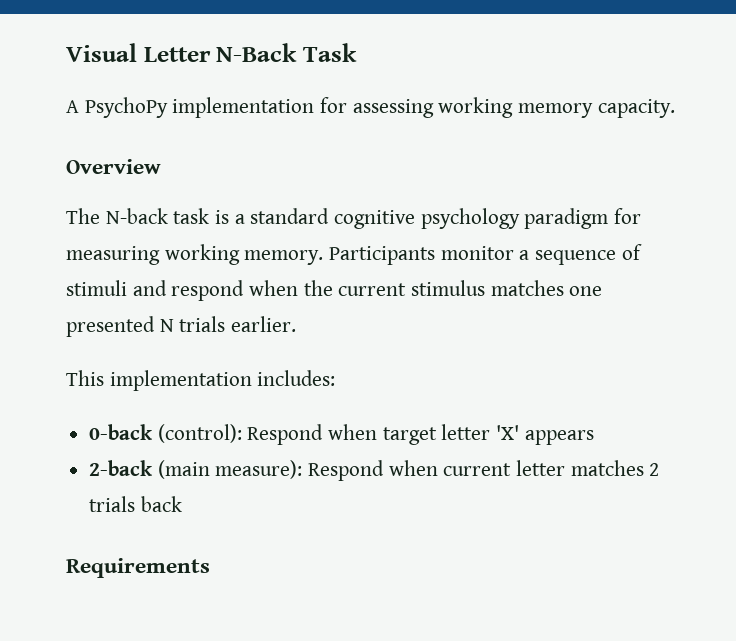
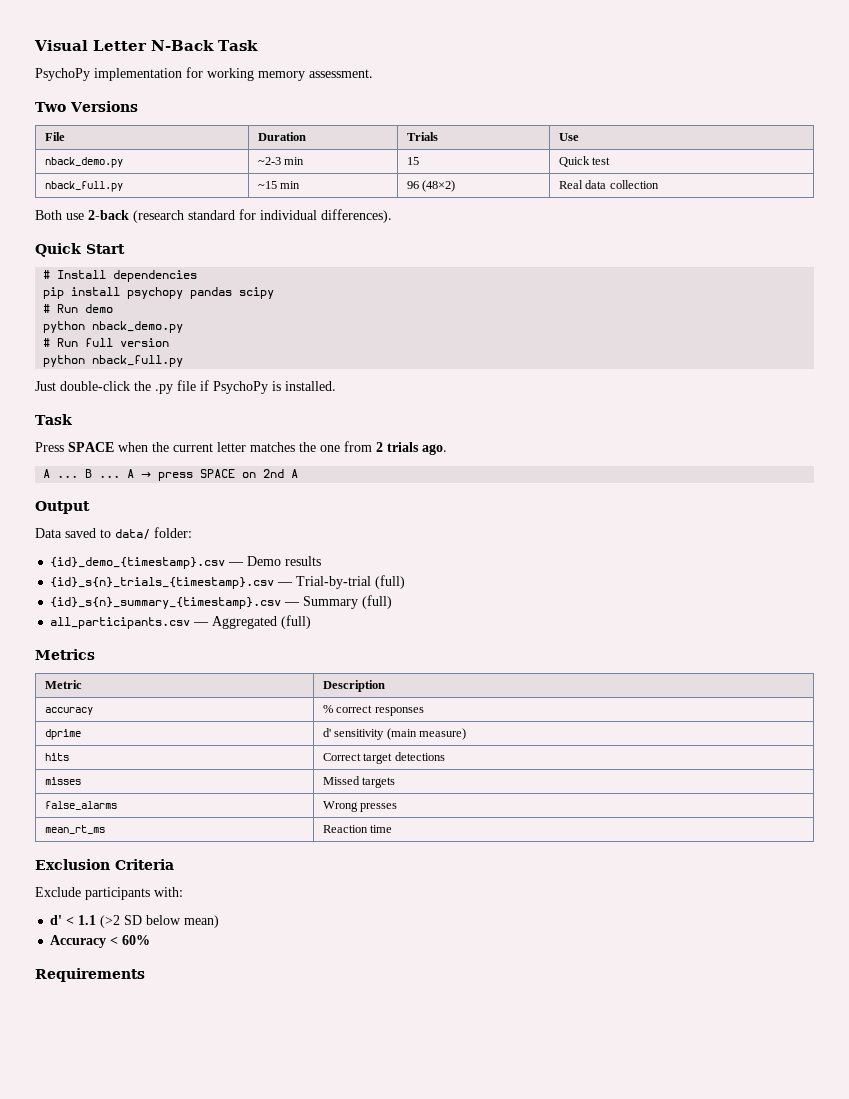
[66,100,79,113] A -> (258, 45) none
[352,99,434,118] assessing -> (203, 72) none
[597,99,675,118] [66,159,161,174] [66,208,642,229] [66,244,642,265] [66,280,603,301] [66,316,297,337] [66,370,336,391] [89,424,594,445] [89,460,660,481] [89,496,182,512] capacity. // Overview // The N-back task is a standard cognitive psychology paradigm for measuring working memory. Participants monitor a sequence of stimuli and respond when the current stimulus matches one presented N trials earlier. // This implementation includes: // 0-back (control): Respond when target letter 'X' appears // 2-back (main measure): Respond when current letter matches 2 trials back -> [309,69,373,78] [35,101,138,112] [44,132,65,141] [257,132,306,141] [406,132,438,141] [558,133,579,141] [44,157,123,168] [257,157,305,165] [406,157,419,165] [558,156,611,167] [44,181,123,192] [257,181,301,189] [406,180,456,192] [558,180,659,189] [35,209,392,223] [35,243,125,257] [43,270,198,282] [43,287,275,299] [43,304,114,313] [43,321,184,333] [43,338,170,347] [43,355,184,367] [35,380,336,394] [35,414,72,425] [35,441,447,455] [43,469,299,481] [35,501,90,514] [35,527,192,540] [50,556,322,569] [50,575,406,589] [50,595,393,609] [50,615,312,629] [35,649,95,660] [44,680,82,689] [322,680,385,692] [44,707,93,715] [322,705,424,716] [44,729,81,740] [322,728,467,740] [44,753,69,761] [322,752,445,764] [44,777,81,785] [322,776,396,788] [44,801,117,810] [322,801,398,812] [44,825,105,834] [322,825,393,833] [35,859,174,870] [35,887,183,900] [50,915,220,928] [50,935,151,948] assessment. // Two Versions // File | Duration | Trials | Use // nback_demo.py | ~2-3 min | 15 | Quick test // nback_full.py | ~15 min | 96 (48×2) | Real data collection // Both use 2-back (research standard for individual differences). // Quick Start // # Install dependencies // pip install psychopy pandas scipy // # Run demo // python nback_demo.py // # Run full version // python nback_full.py // Just double-click the .py file if PsychoPy is installed. // Task // Press SPACE when the current letter matches the one from 2 trials ago. // A ... B ... A → press SPACE on 2nd A // Output // Data saved to data/ folder: // {id}_demo_{timestamp}.csv — Demo results // {id}_s{n}_trials_{timestamp}.csv — Trial-by-trial (full) // {id}_s{n}_summary_{timestamp}.csv — Summary (full) // all_participants.csv — Aggregated (full) // Metrics // Metric | Description // accuracy | % correct responses // dprime | d' sensitivity (main measure) // hits | Correct target detections // misses | Missed targets // false_alarms | Wrong presses // mean_rt_ms | Reaction time // Exclusion Criteria // Exclude participants with: // d' < 1.1 (>2 SD below mean) // Accuracy < 60%

